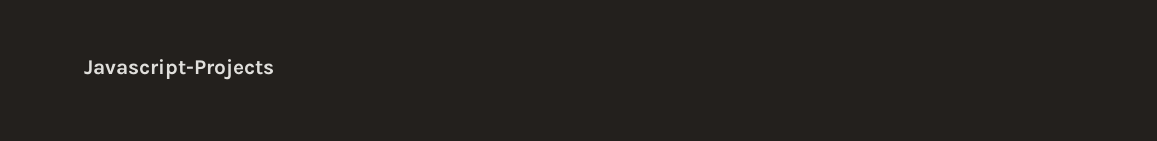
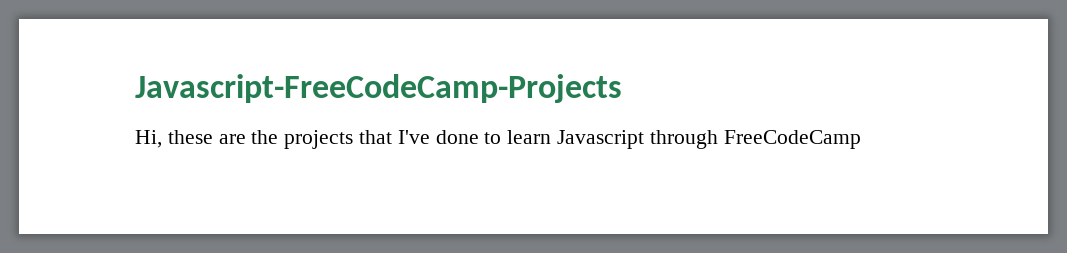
[84,59,274,80] Javascript-Projects -> [135,74,622,103] [135,130,861,149] Javascript-FreeCodeCamp-Projects // Hi, these are the projects that I've done to learn Javascript through FreeCodeCamp

